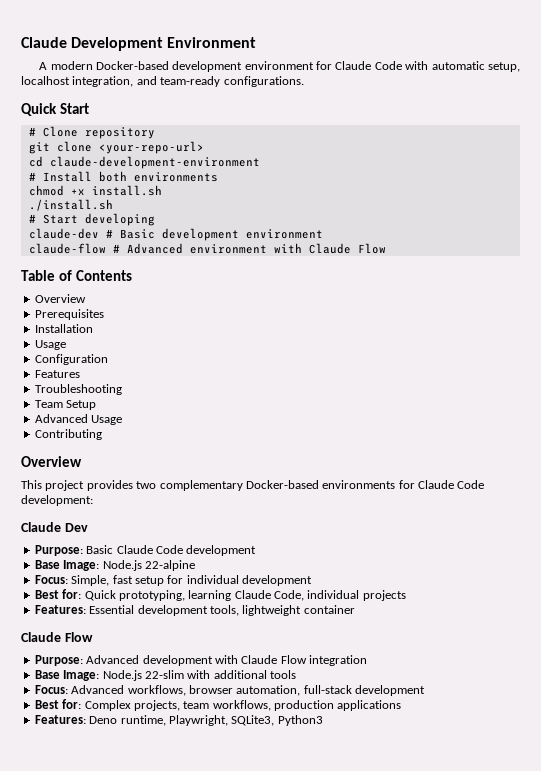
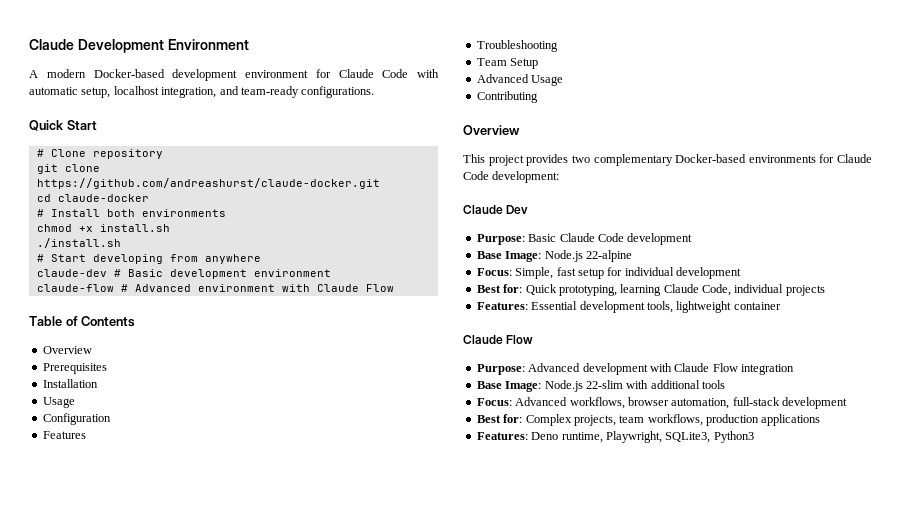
[98,141,204,154] <your-repo-url> -> [36,178,380,189] https://github.com/andreashurst/claude-docker.git
[49,156,260,169] claude-development-environment -> [57,194,149,202] claude-docker
(155, 219) none -> [169,254,261,264] from anywhere

